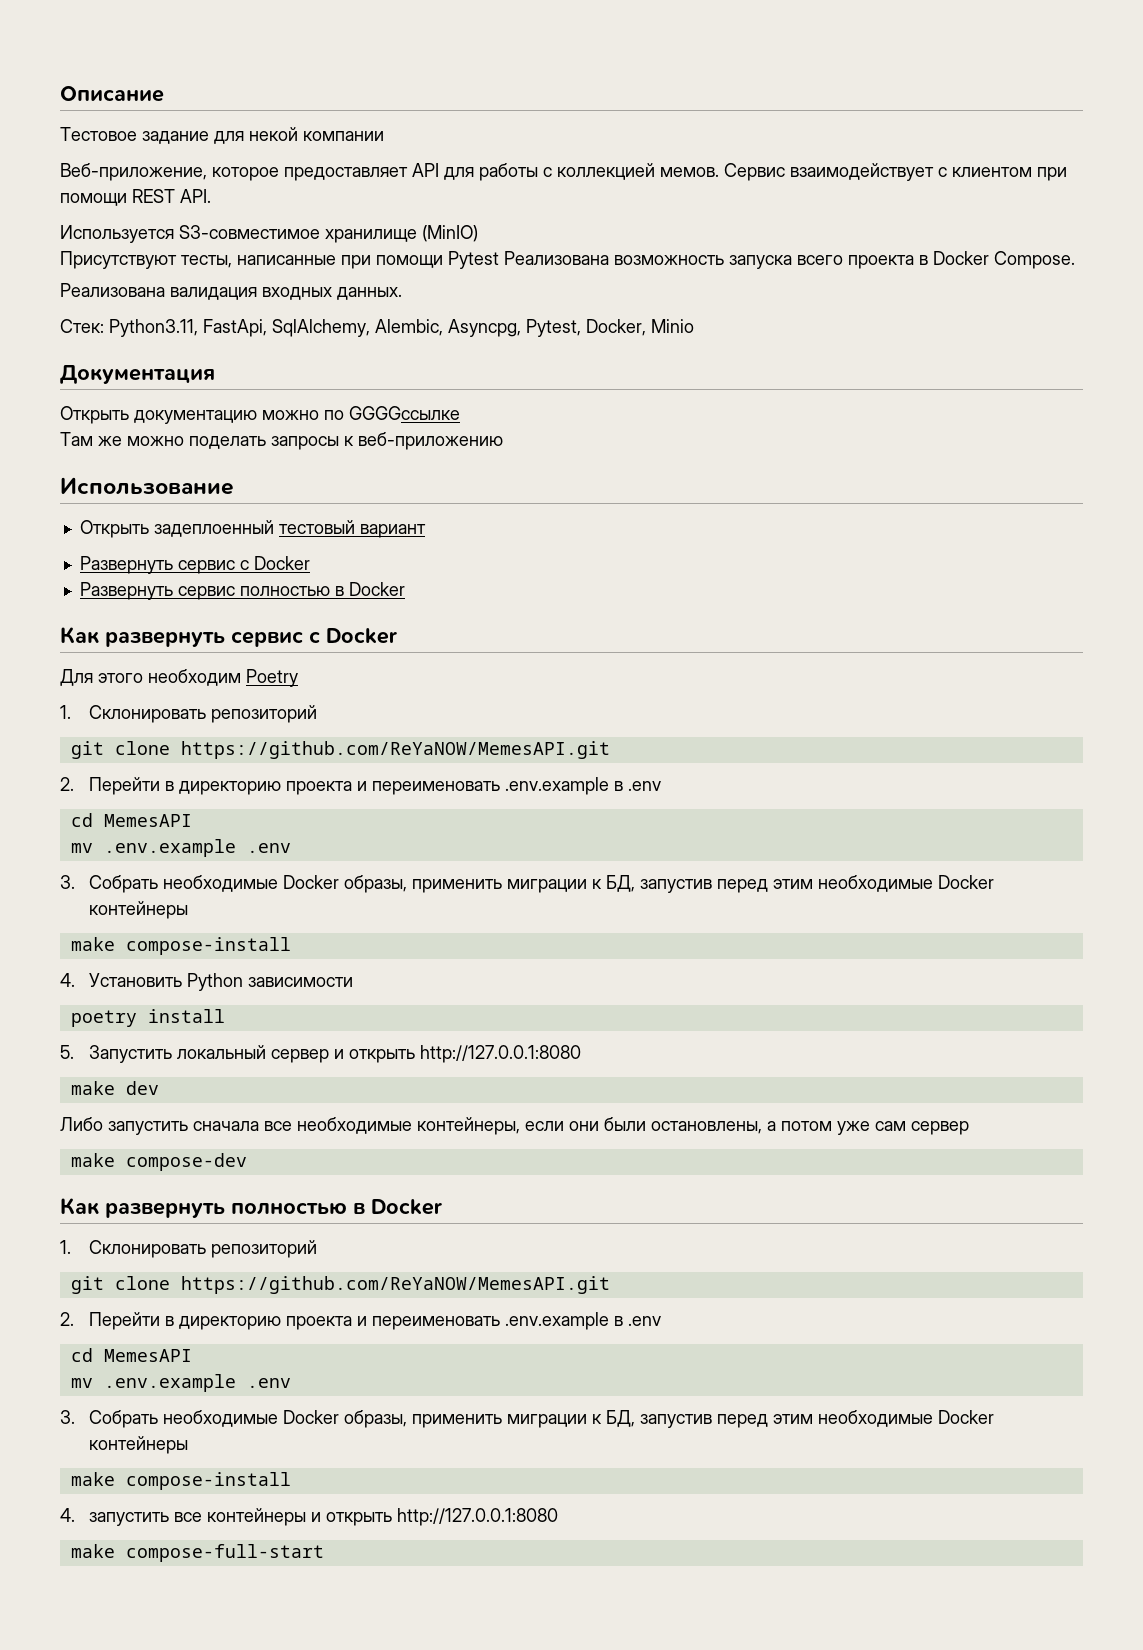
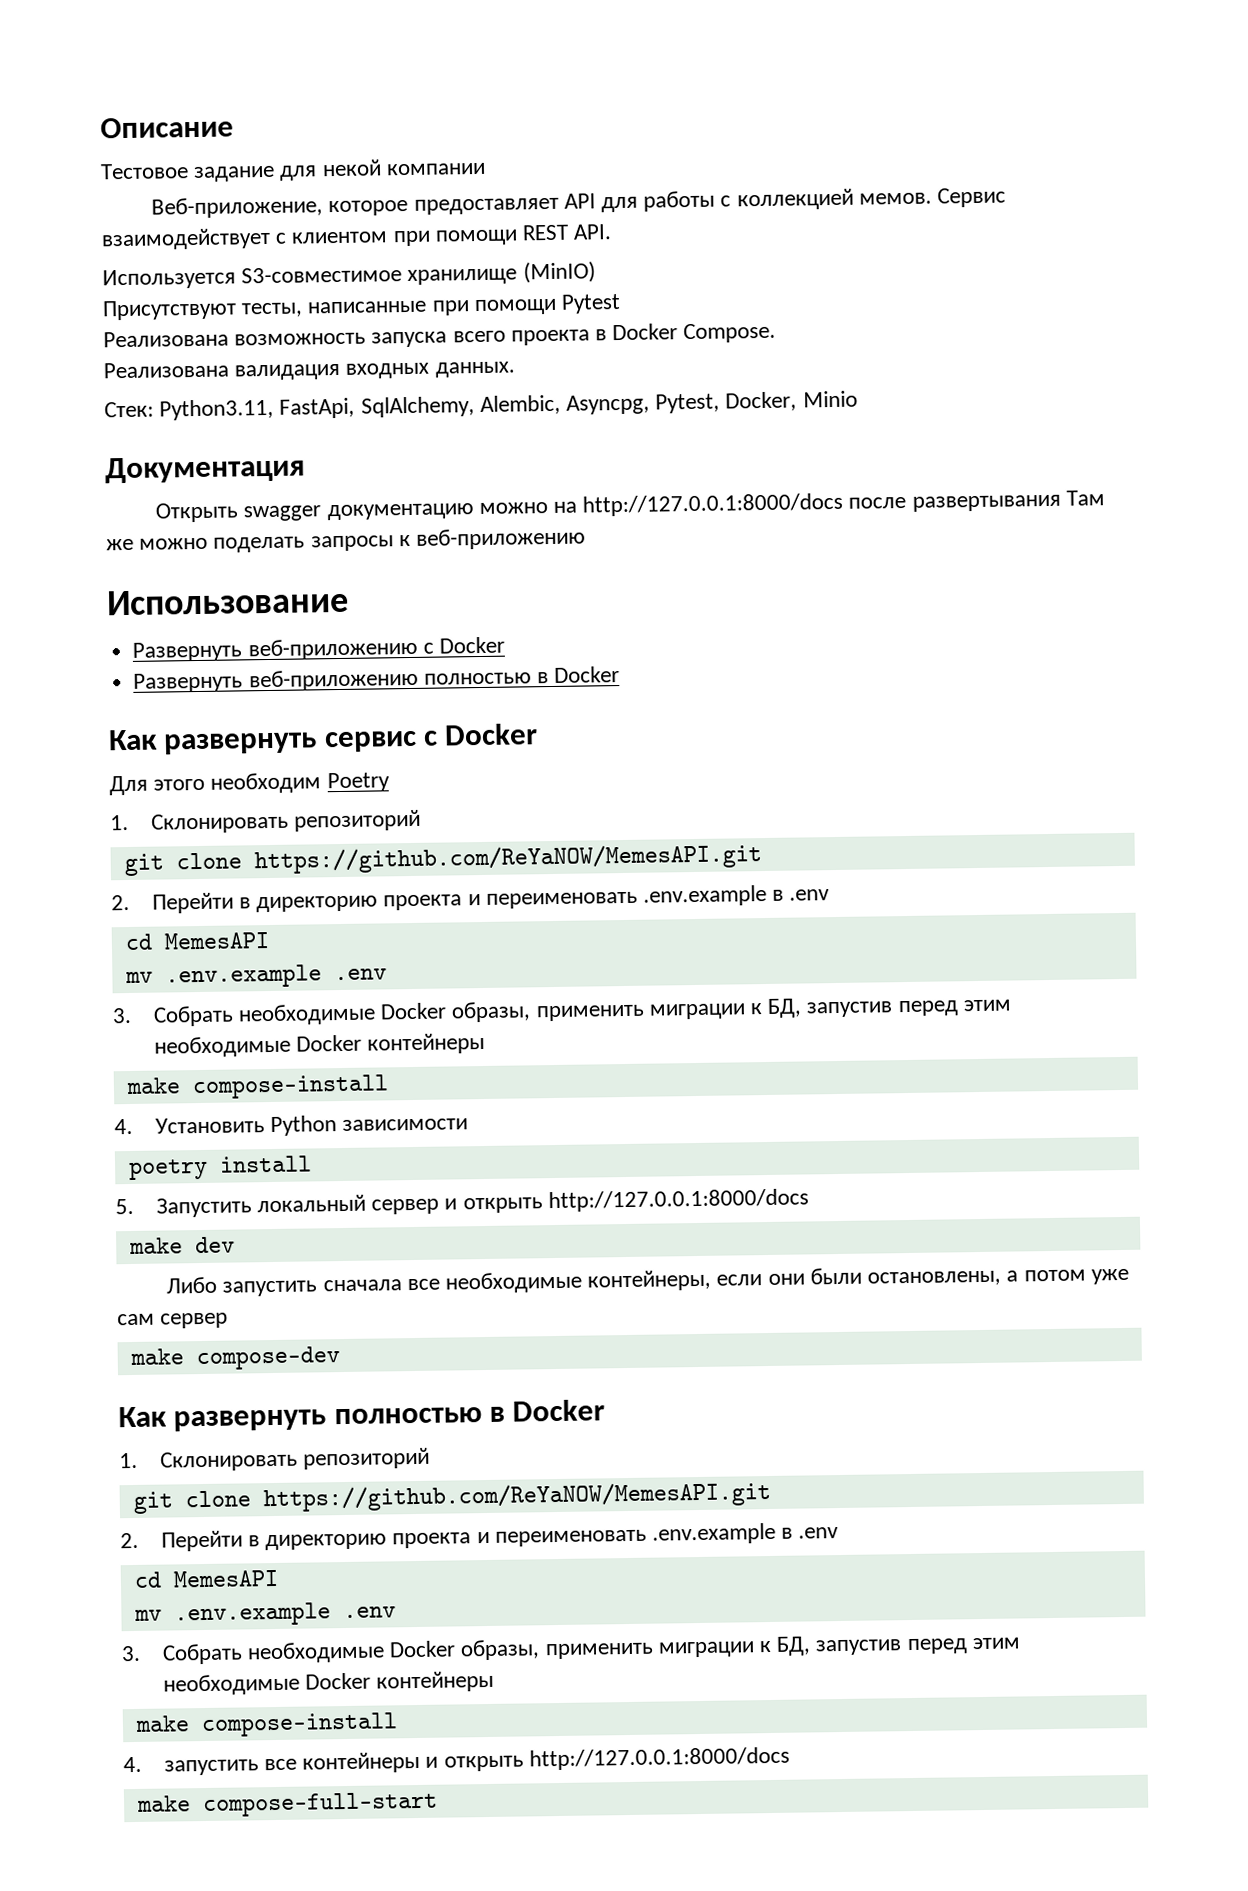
(499, 260) none -> (622, 303) //
(129, 415) none -> [243,505,322,522] swagger
[324,406,460,420] по GGGGссылке // -> [553,492,1061,517] на http://127.0.0.1:8000/docs после развертывания
[79,520,426,538] [79,556,235,574] // Открыть задеплоенный тестовый вариант // Развернуть сервис -> [132,637,418,662] // Развернуть веб-приложению
[177,586,235,600] сервис -> [248,668,419,692] веб-приложению
[419,1045,581,1063] http://127.0.0.1:8080 -> [547,1188,809,1213] http://127.0.0.1:8000/docs
[396,1508,558,1526] http://127.0.0.1:8080 -> [528,1746,790,1771] http://127.0.0.1:8000/docs

